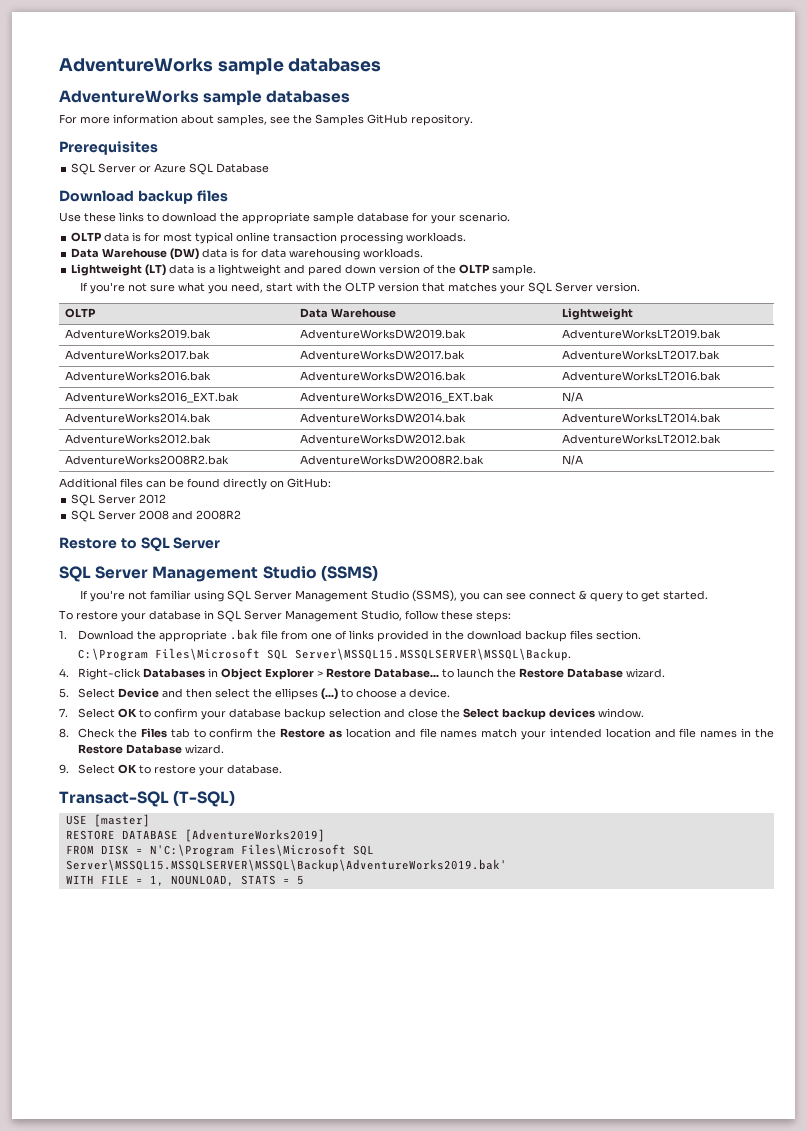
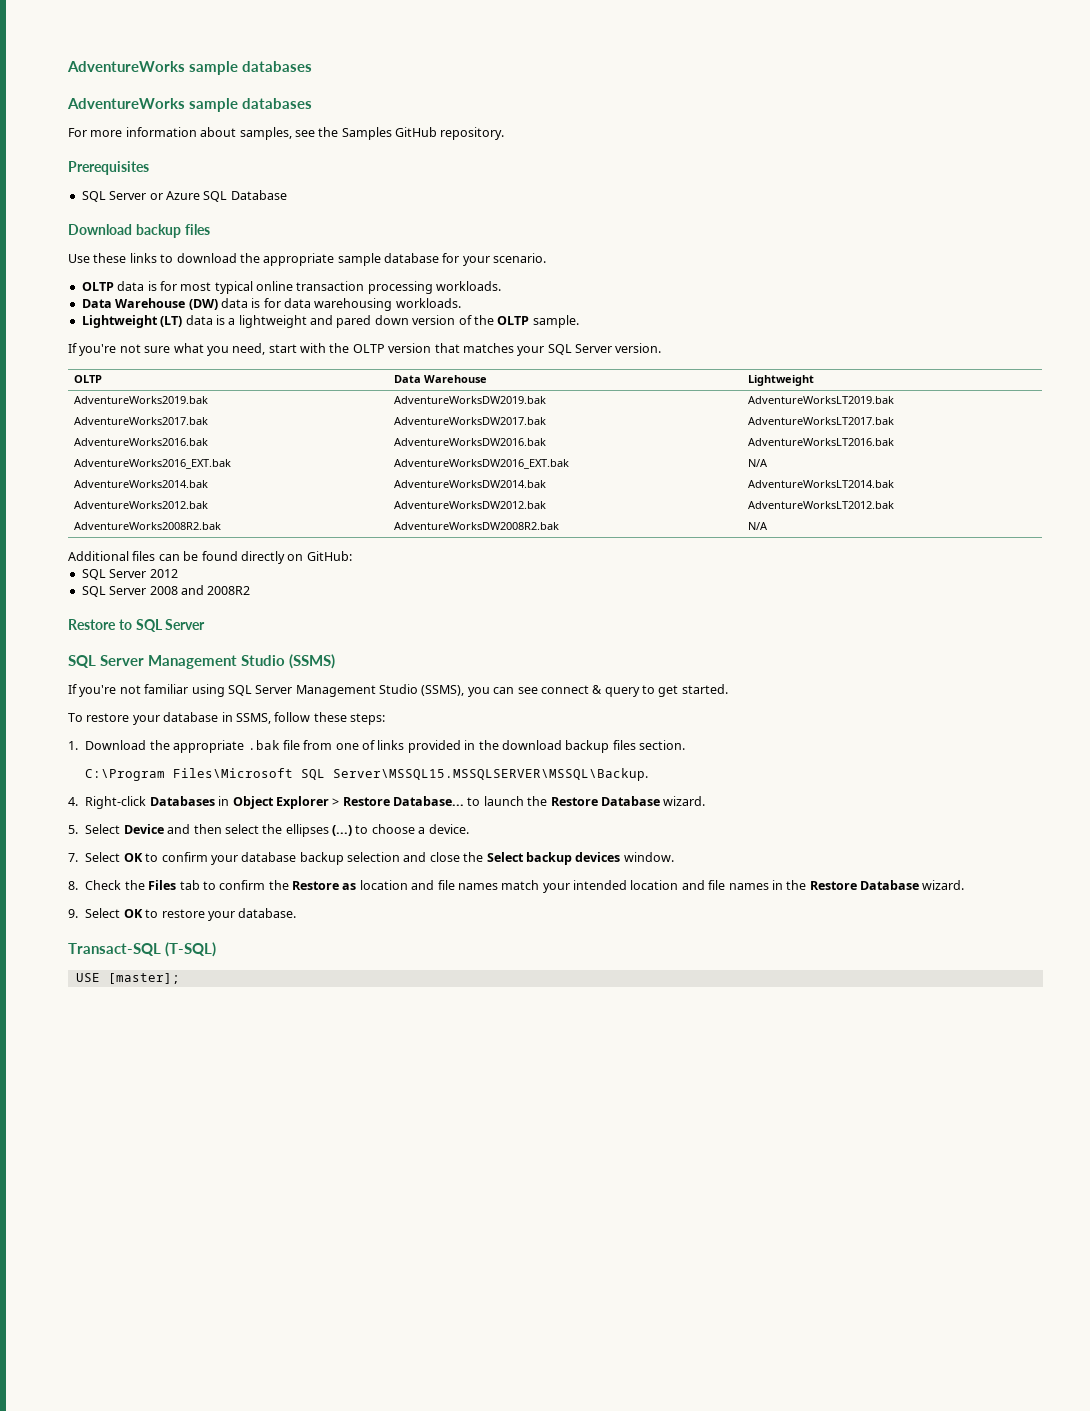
[217,610,402,622] SQL Server Management Studio, -> [235,713,271,724] SSMS,
[93,814,150,827] [65,829,325,842] [65,844,374,857] [65,859,507,872] [65,875,304,886] [master] // RESTORE DATABASE [AdventureWorks2019] // FROM DISK = N'C:\Program Files\Microsoft SQL Server\MSSQL15.MSSQLSERVER\MSSQL\Backup\AdventureWorks2019.bak' // WITH FILE = 1, NOUNLOAD, STATS = 5 -> [107,973,180,984] [master];

